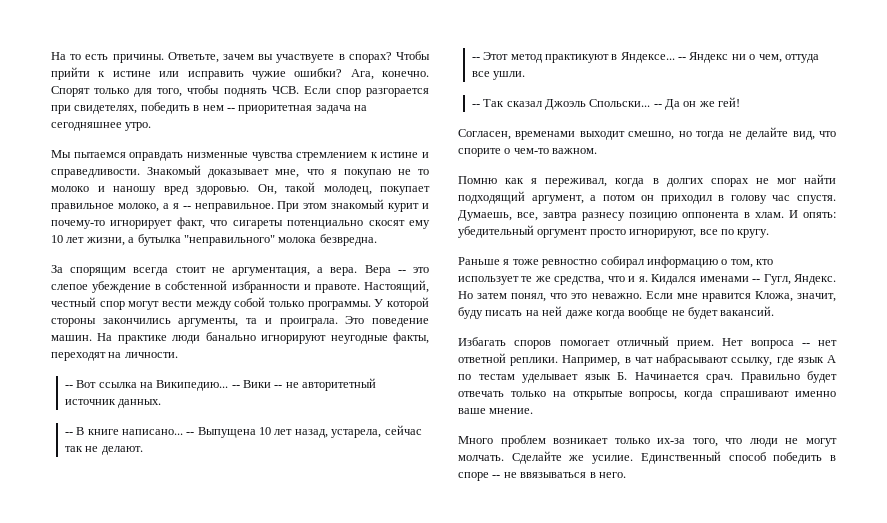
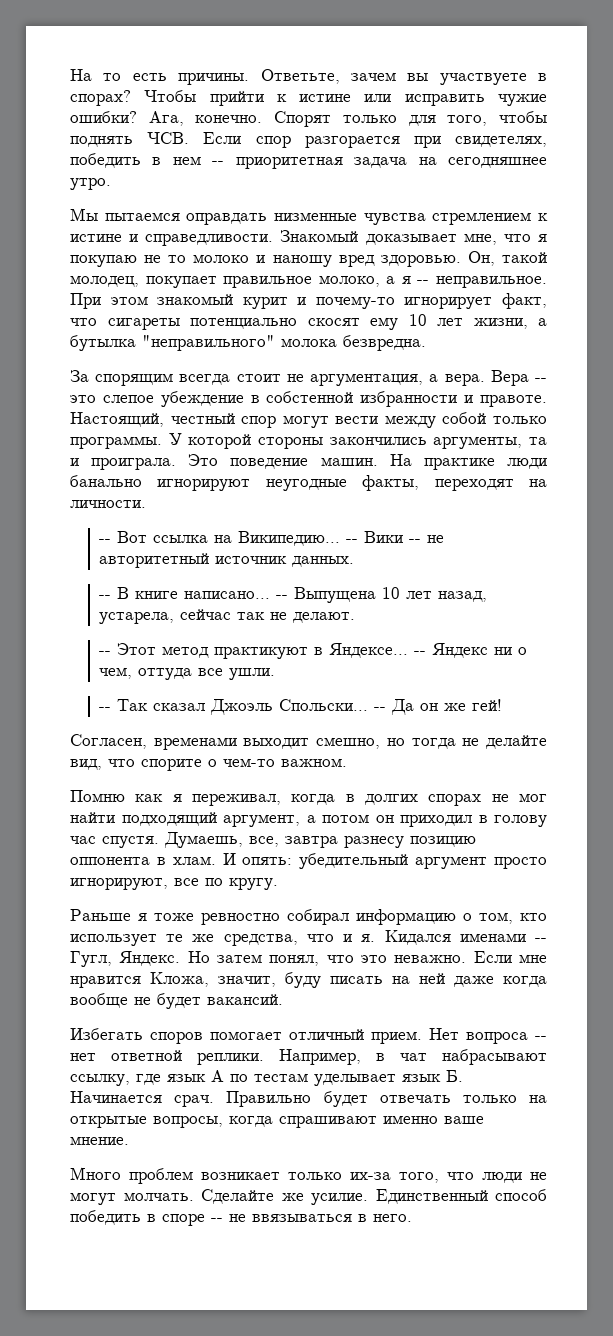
[537,229,588,238] оргумент -> [415,856,488,869] аргумент
[458,337,506,346] Избагать -> [70,1028,143,1040] Избегать

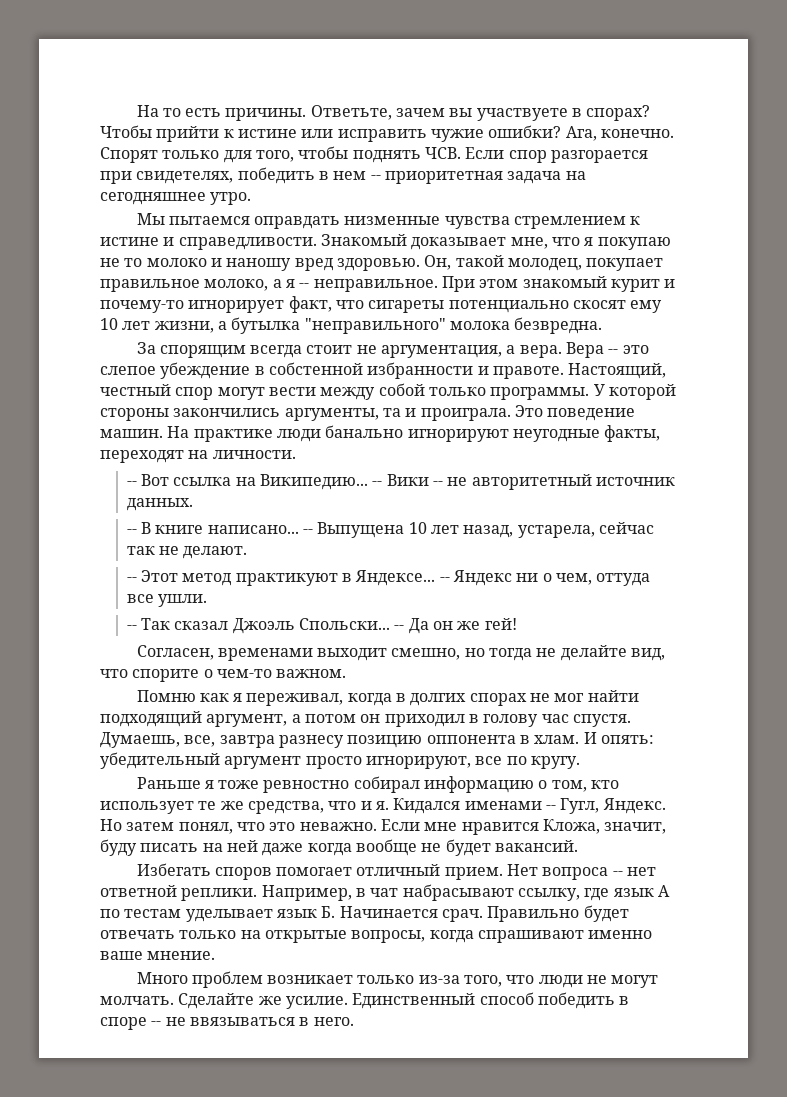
[350,1172,391,1180] их-за -> [418,975,460,984] из-за

